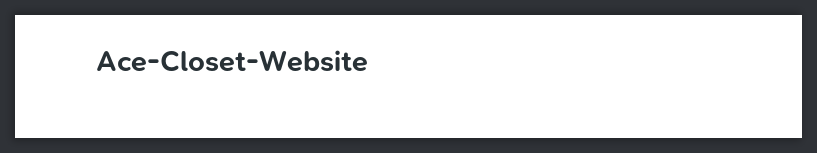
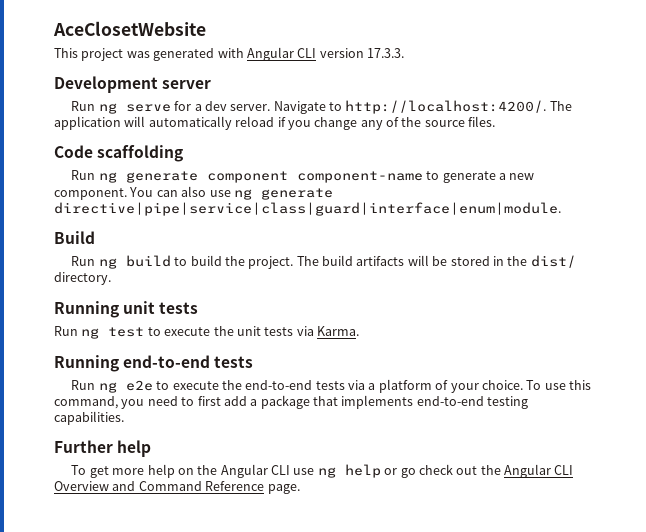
[96,50,368,72] Ace-Closet-Website -> [53,21,206,36] [54,47,404,61] [54,76,212,93] [71,100,572,114] [54,116,496,130] [54,145,184,162] [71,170,535,183] [54,186,333,200] [54,202,561,216] [54,231,95,244] [71,255,576,269] [54,272,111,285] [54,301,199,318] [54,326,359,339] [54,355,254,372] [71,379,592,393] [54,395,529,409] [54,411,124,425] [54,440,152,457] [71,464,574,478] [54,481,300,494] AceClosetWebsite // This project was generated with Angular CLI version 17.3.3. // Development server // Run ng serve for a dev server. Navigate to http://localhost:4200/. The application will automatically reload if you change any of the source files. // Code scaffolding // Run ng generate component component-name to generate a new component. You can also use ng generate directive|pipe|service|class|guard|interface|enum|module. // Build // Run ng build to build the project. The build artifacts will be stored in the dist/ directory. // Running unit tests // Run ng test to execute the unit tests via Karma. // Running end-to-end tests // Run ng e2e to execute the end-to-end tests via a platform of your choice. To use this command, you need to first add a package that implements end-to-end testing capabilities. // Further help // To get more help on the Angular CLI use ng help or go check out the Angular CLI Overview and Command Reference page.

